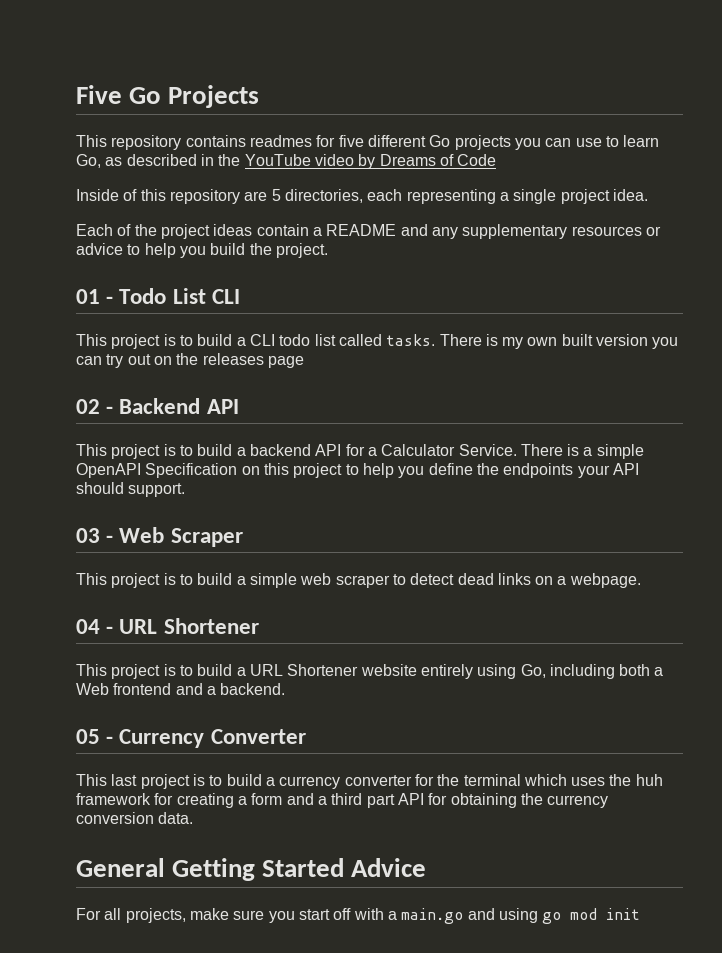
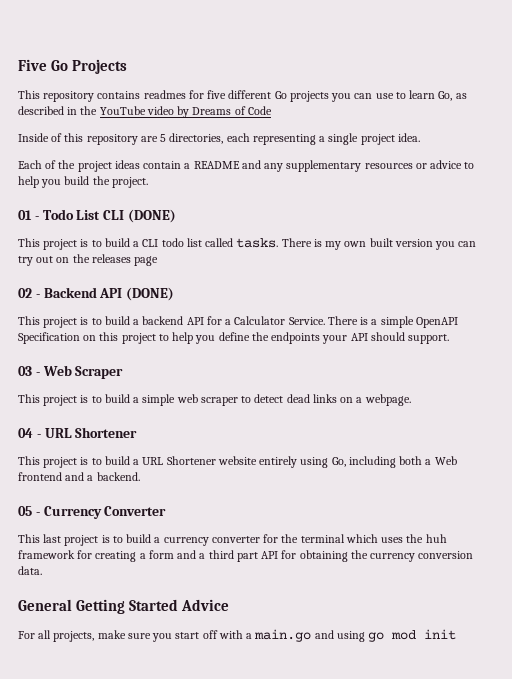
(240, 296) none -> [127,209,176,223] (DONE)
(239, 406) none -> [126,287,175,301] (DONE)

